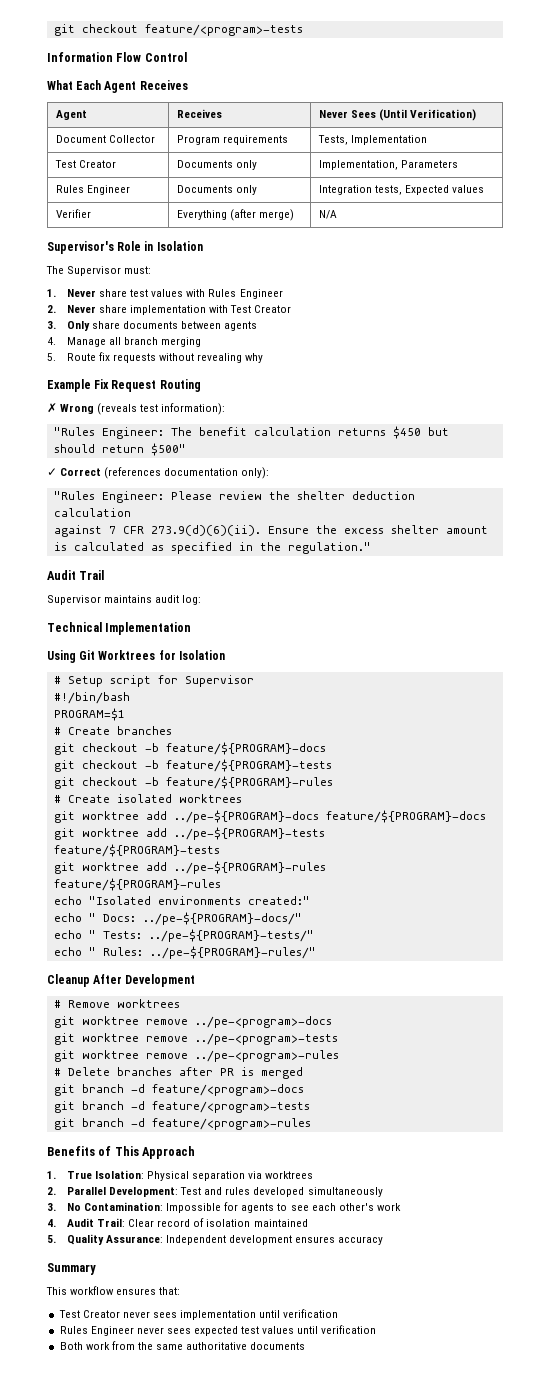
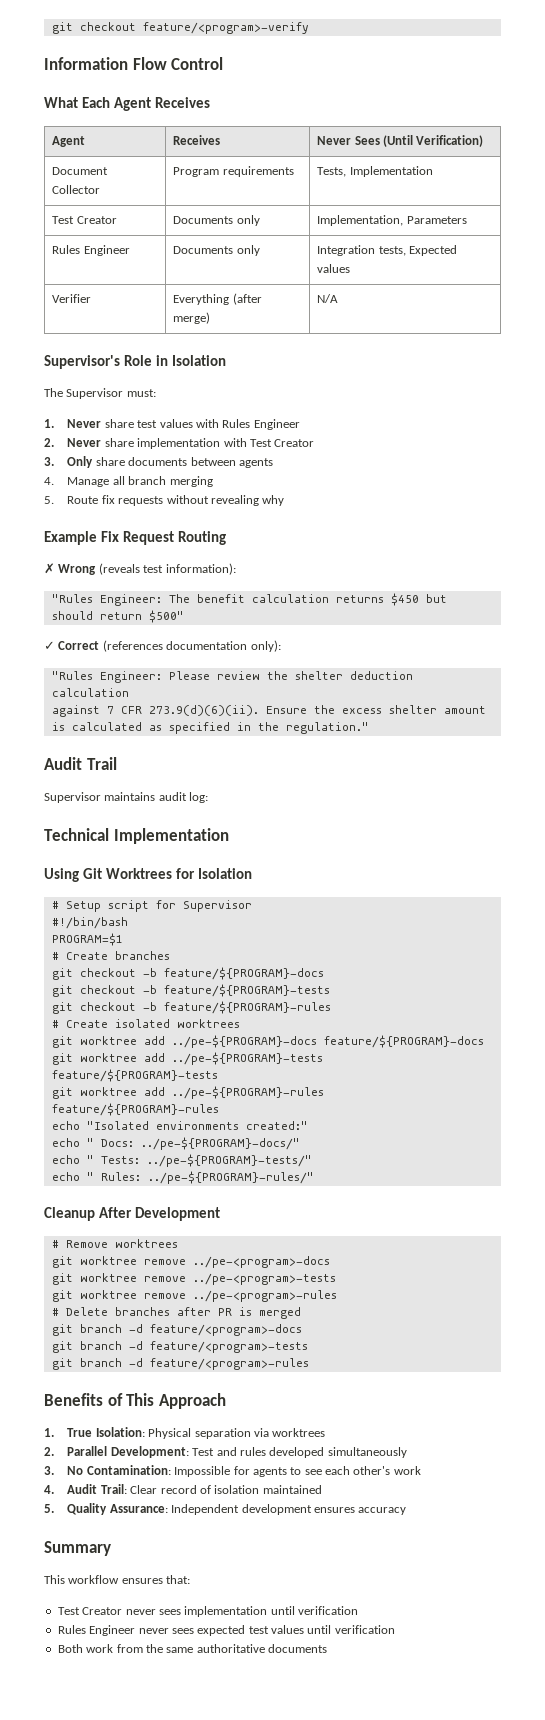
[53,24,303,36] git checkout feature/<program>-tests -> [51,22,309,34] git checkout feature/<program>-verify

